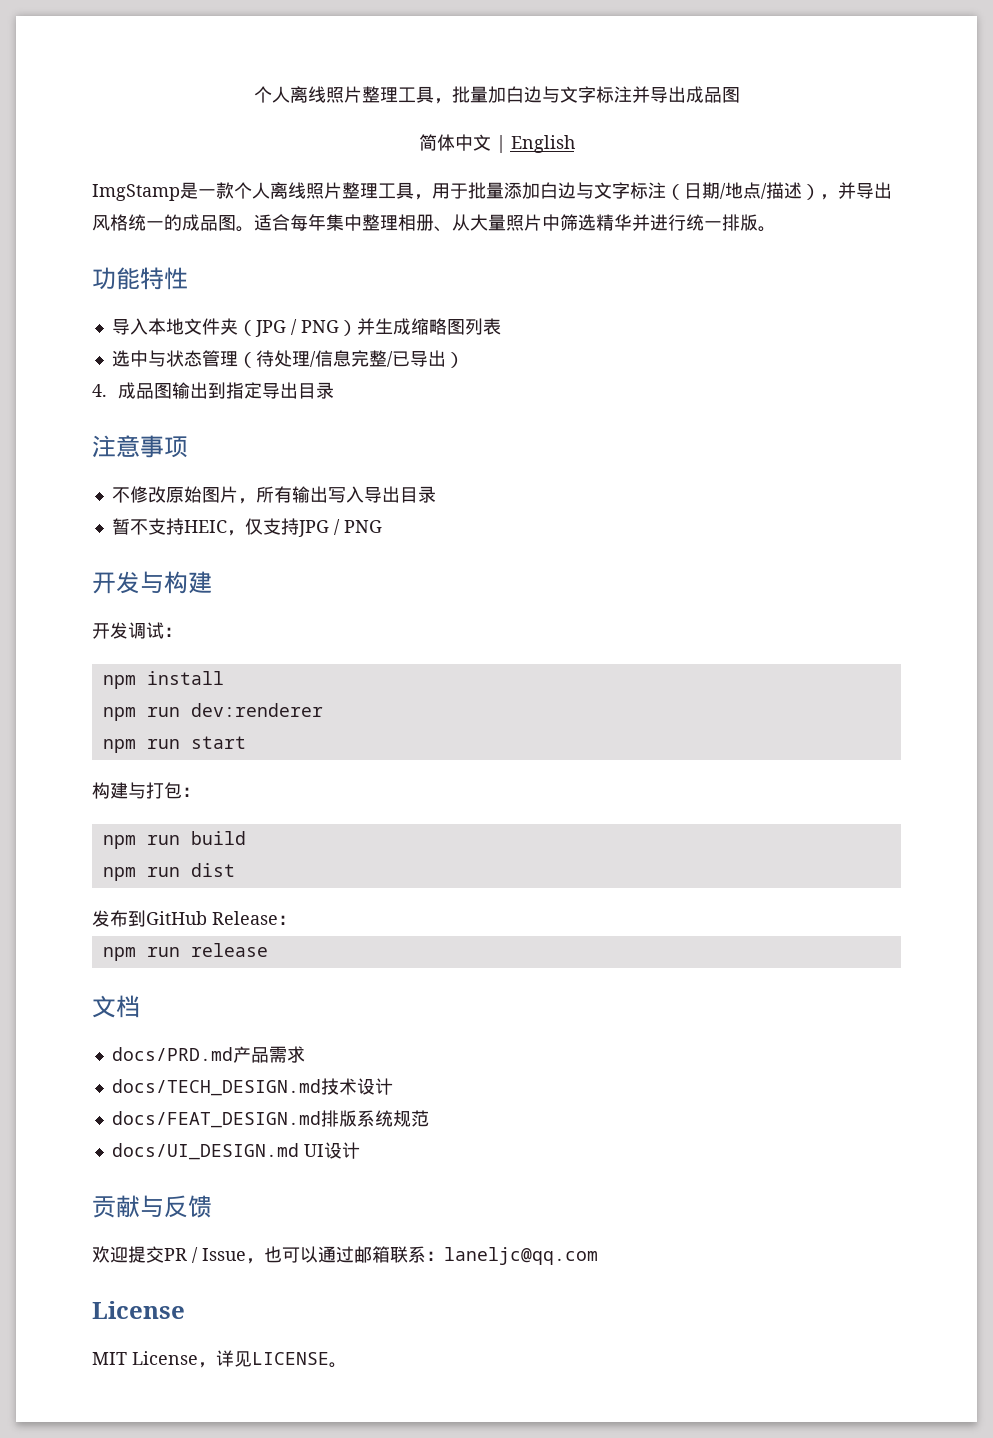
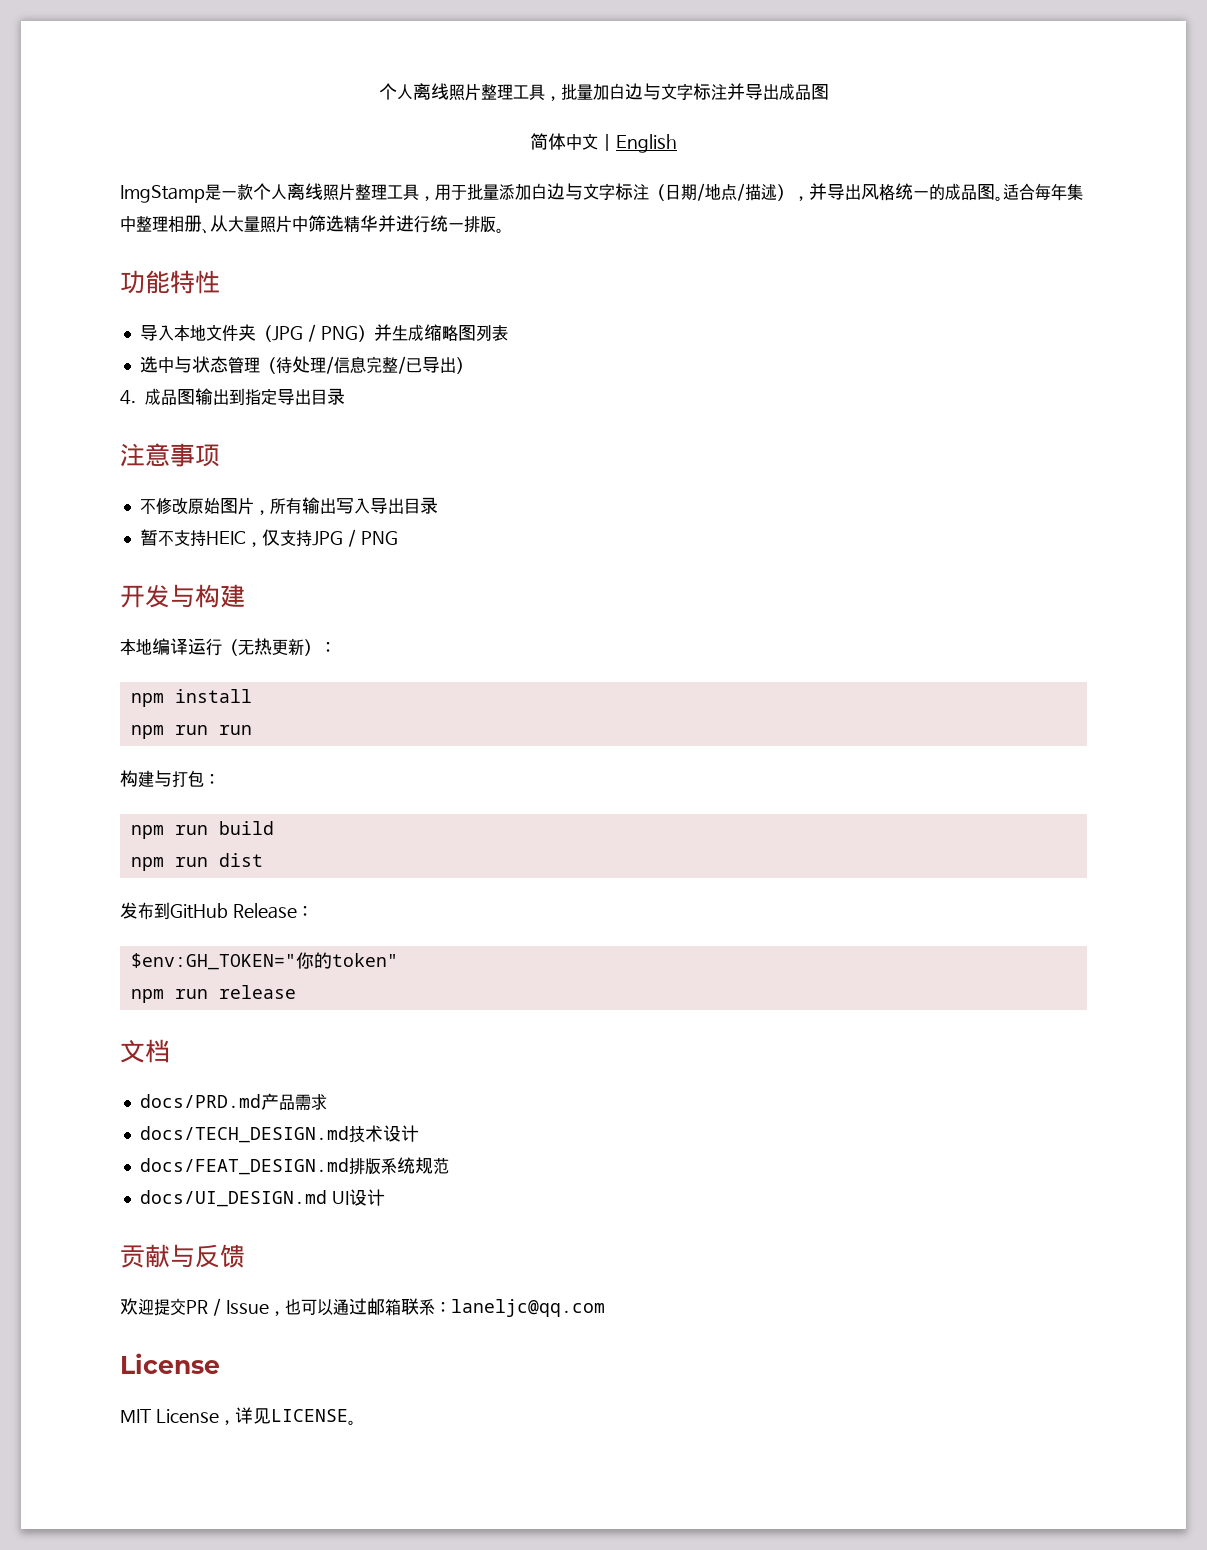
[92,622,164,639] 开发调试 -> [120,638,320,656] 本地编译运行（无热更新）
[190,703,323,717] [102,736,246,753] dev:renderer // npm run start -> [218,725,252,735] run
(296, 920) none -> [130,952,398,970] // $env:GH_TOKEN="你的token"

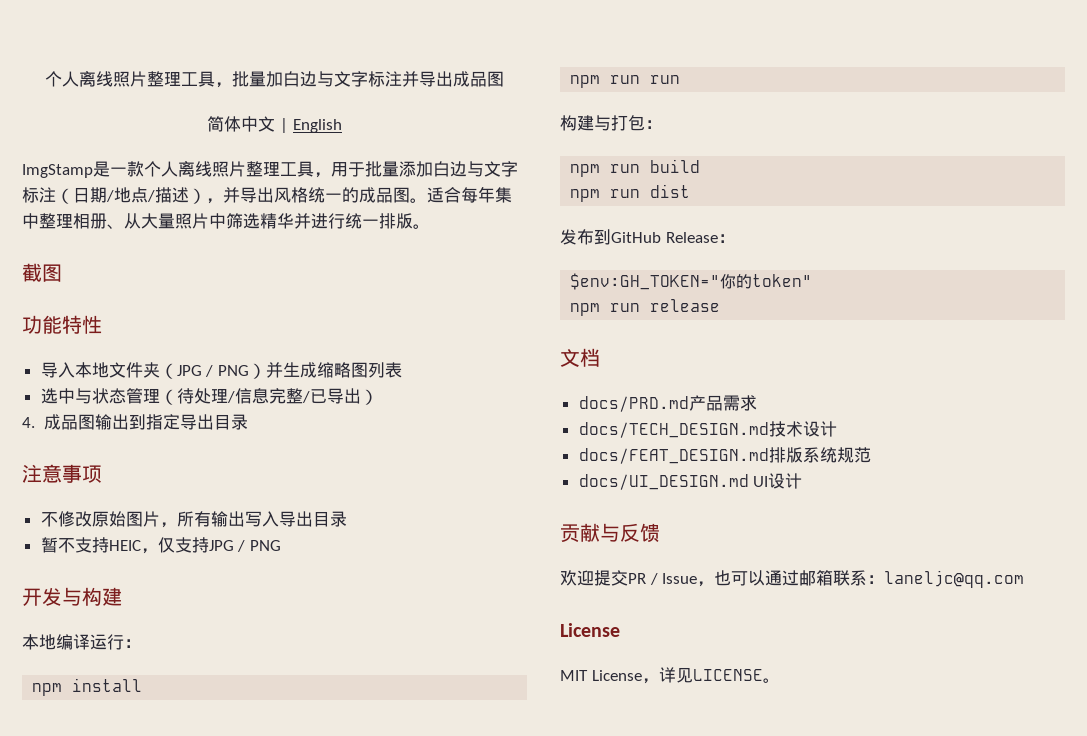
(504, 230) none -> [22,263,62,282] // 截图
[222,638,320,656] （无热更新） -> (124, 642) none

